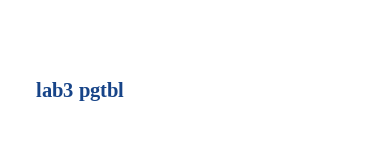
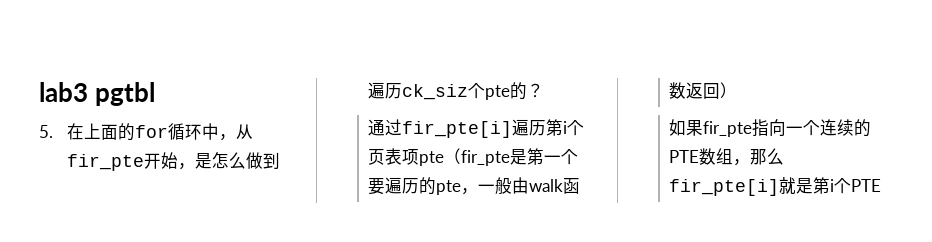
(124, 91) none -> [39,123,254,141] [67,152,281,171] [368,82,545,100] [368,119,585,138] [368,148,579,166] [368,177,581,195] [669,82,738,99] [669,119,872,137] [669,148,785,166] [669,177,882,196] // 5.在上面的for循环中，从fir_pte开始，是怎么做到遍历ck_siz个pte的？ // 通过fir_pte[i]遍历第i个页表项pte（fir_pte是第一个要遍历的pte，一般由walk函数返回） // 如果fir_pte指向一个连续的PTE数组，那么fir_pte[i]就是第i个PTE

